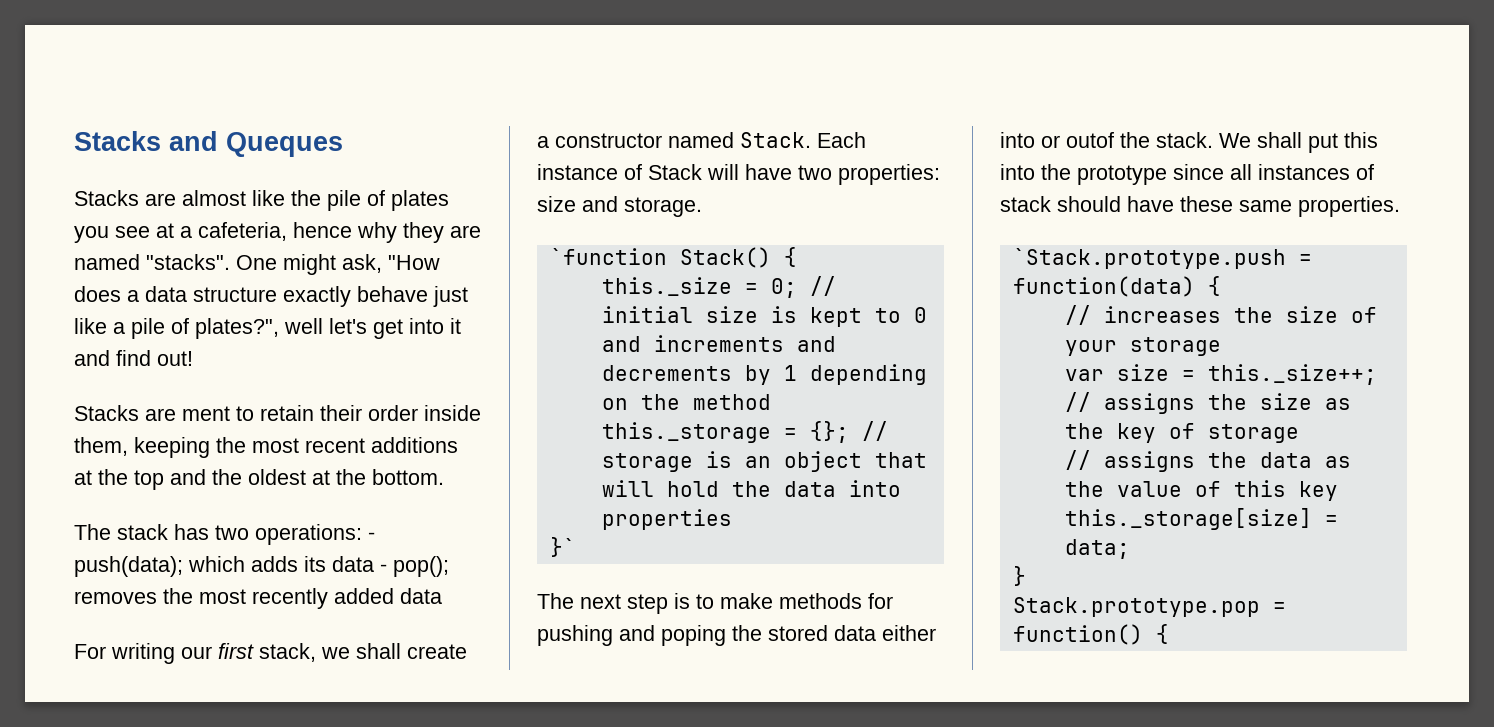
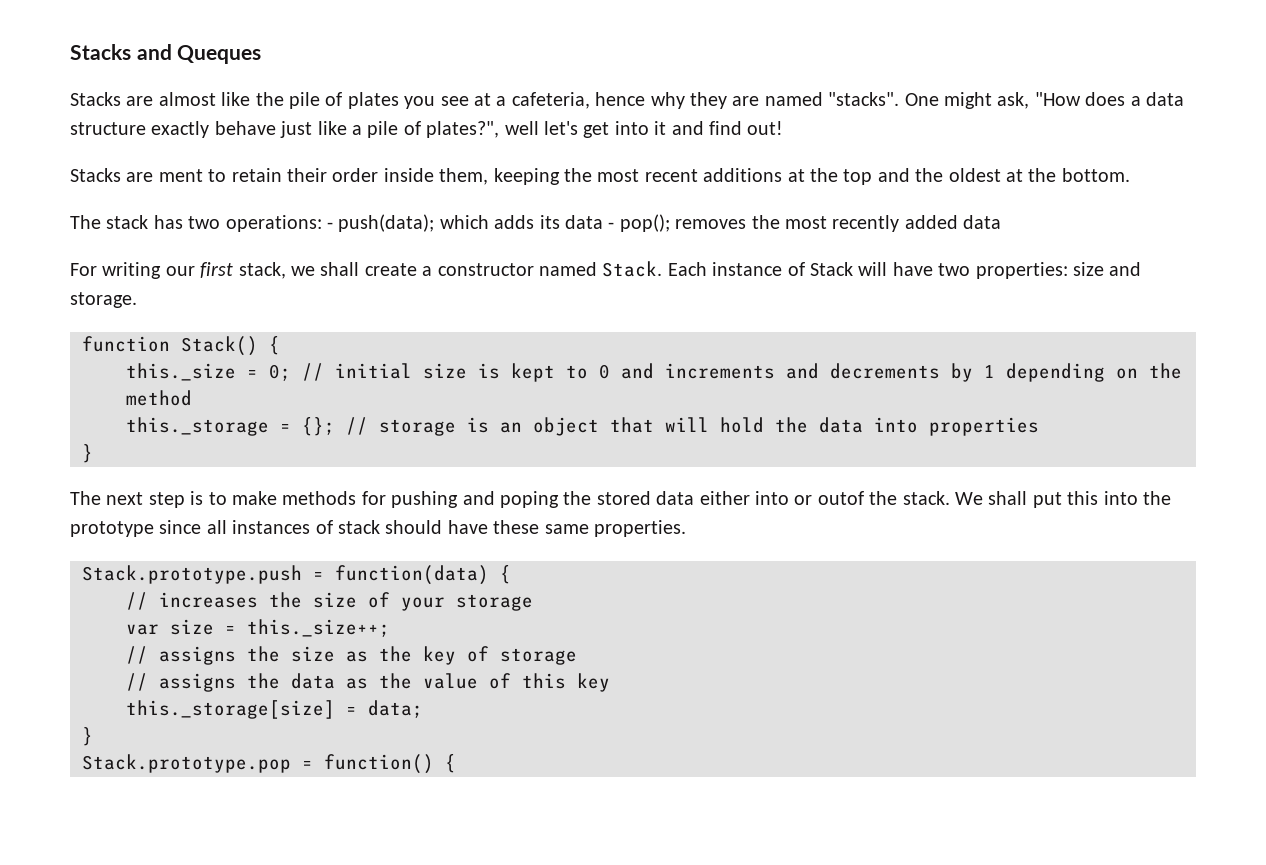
[549,248,667,265] `function -> [82,336,170,352] function
[549,537,576,557] }` -> [82,444,93,463] }
[1012,248,1286,269] `Stack.prototype.push -> [82,565,302,584] Stack.prototype.push

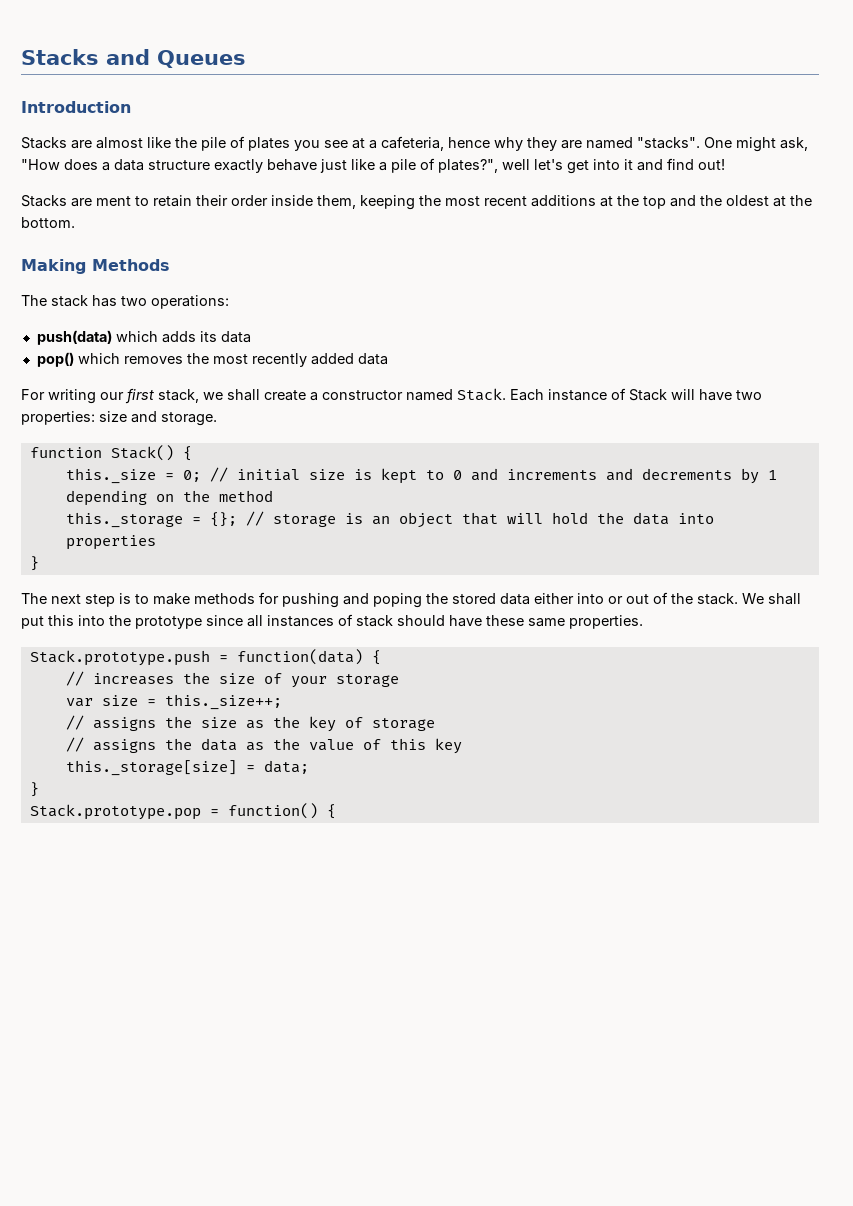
[177,45,262,64] Queques -> [157,50,246,68] [21,101,131,113] Queues // Introduction
(1130, 175) none -> [21,259,170,274] // Making Methods
[327,214,435,232] - push(data); -> [36,330,112,345] // push(data)
[608,214,670,232] - pop(); -> [36,352,120,367] // pop() which
[817,491,864,505] outof -> [626,592,668,604] out of

